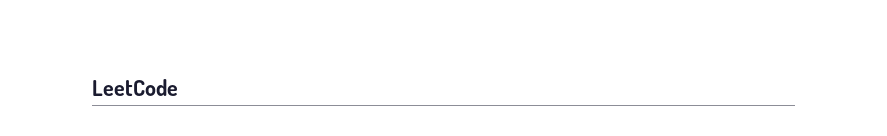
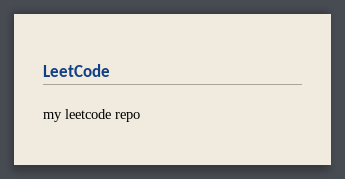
(178, 87) none -> [43,109,140,122] // my leetcode repo

